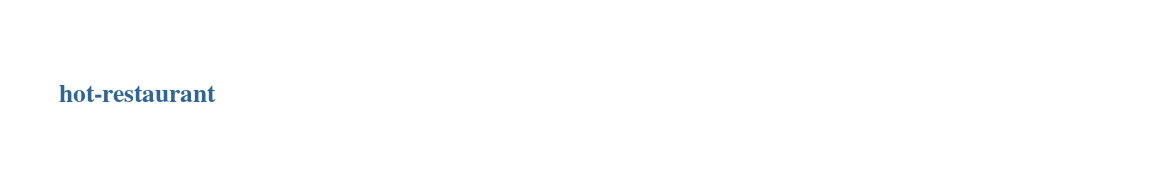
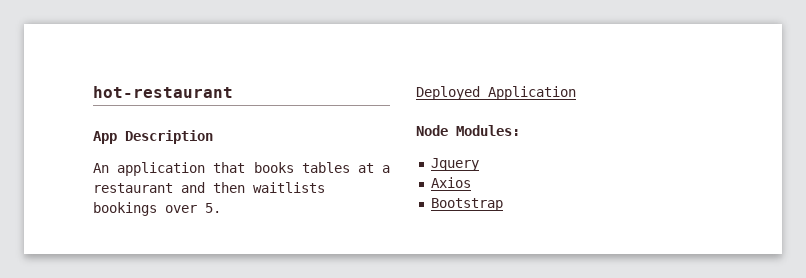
(216, 93) none -> [93,130,213,144] [93,162,390,176] [93,182,325,193] [93,202,221,216] [416,86,576,100] [416,125,520,136] [430,158,479,171] [430,177,471,188] [430,198,503,211] // App Description // An application that books tables at a restaurant and then waitlists bookings over 5. // Deployed Application // Node Modules: // Jquery // Axios // Bootstrap

